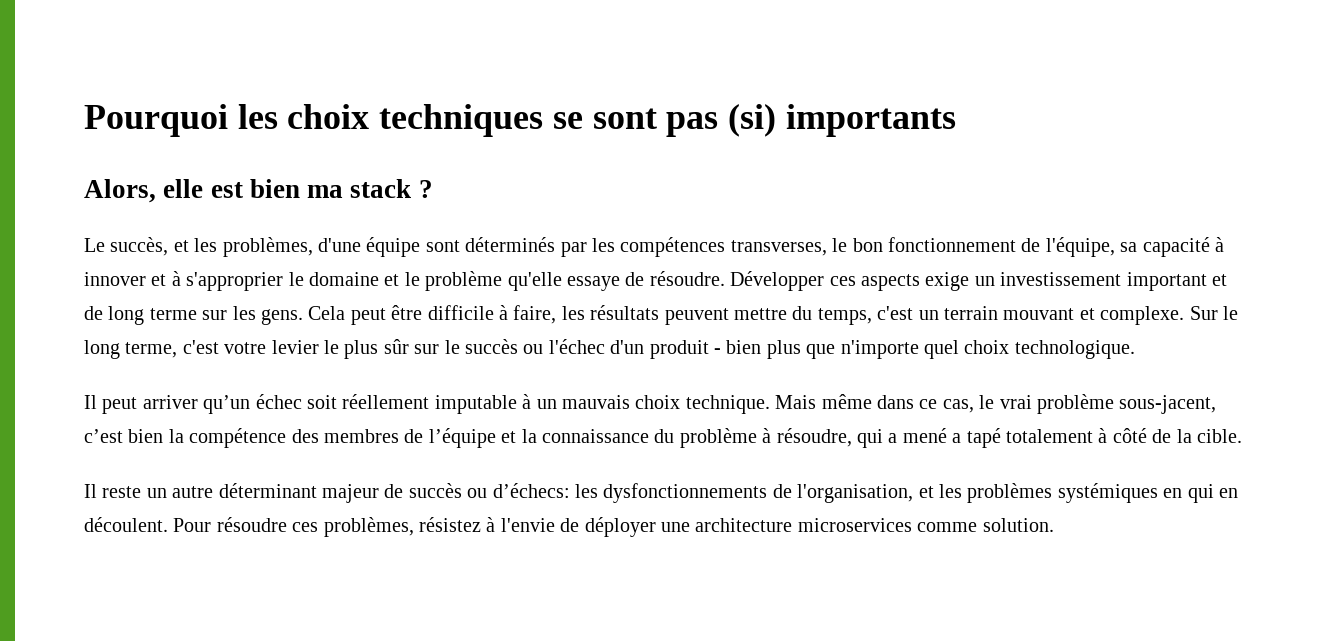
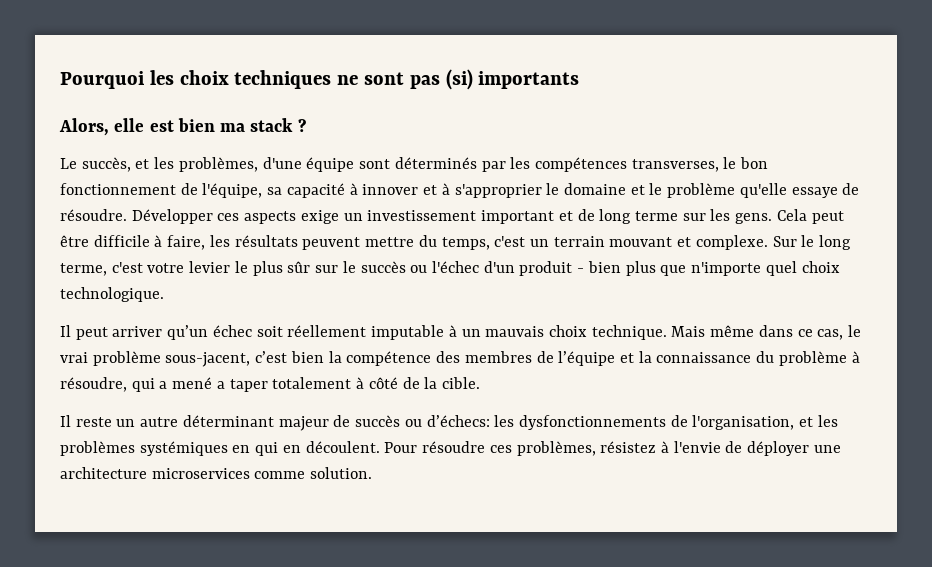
[552,112,583,129] se -> [337,75,359,85] ne
[966,428,1001,448] tapé -> [229,379,268,392] taper

